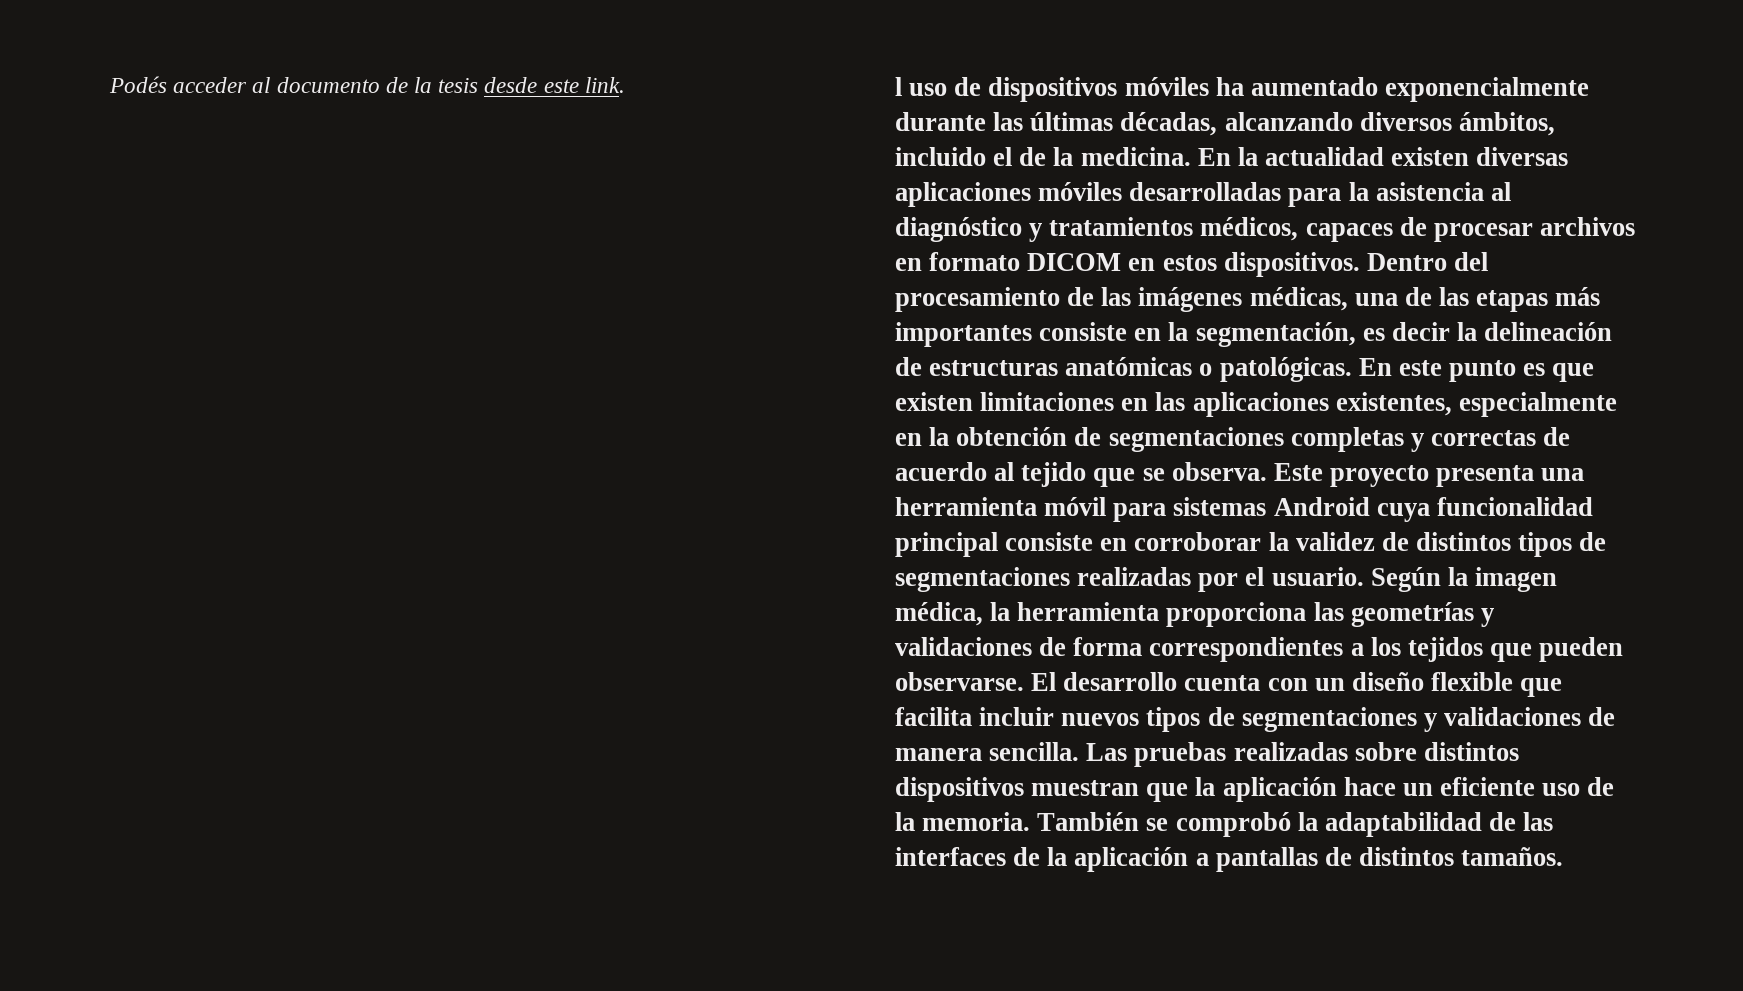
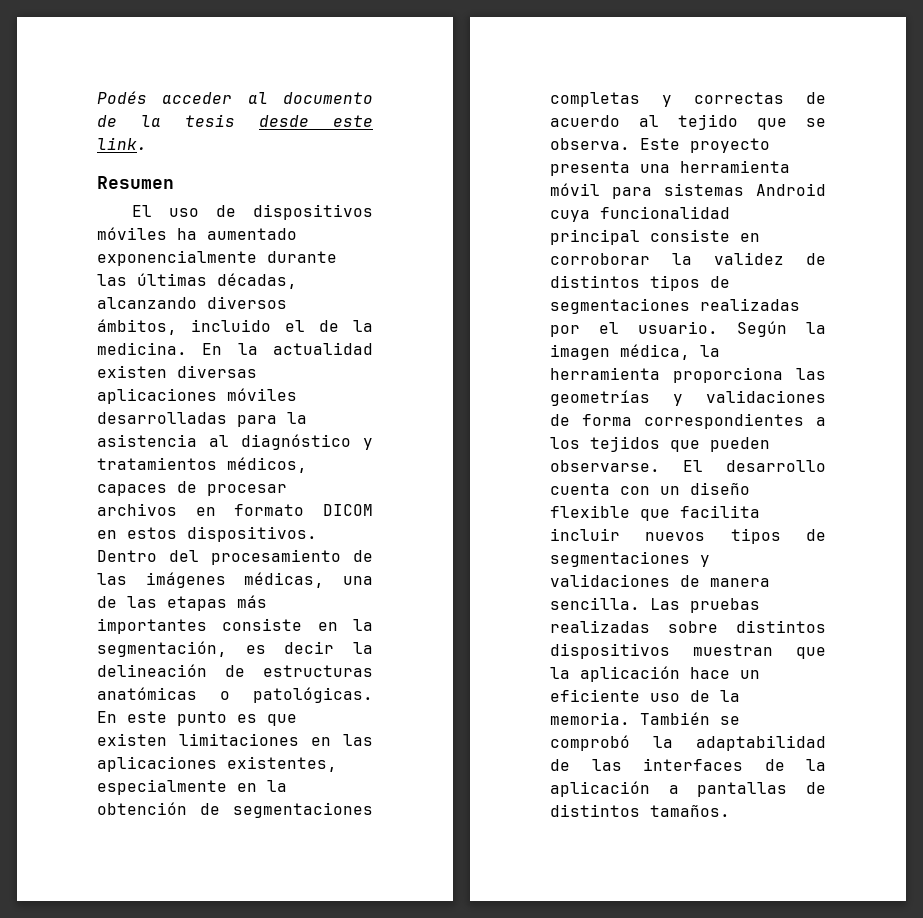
[895,77,902,96] l -> [97,176,174,189] [131,205,152,217] Resumen // El

